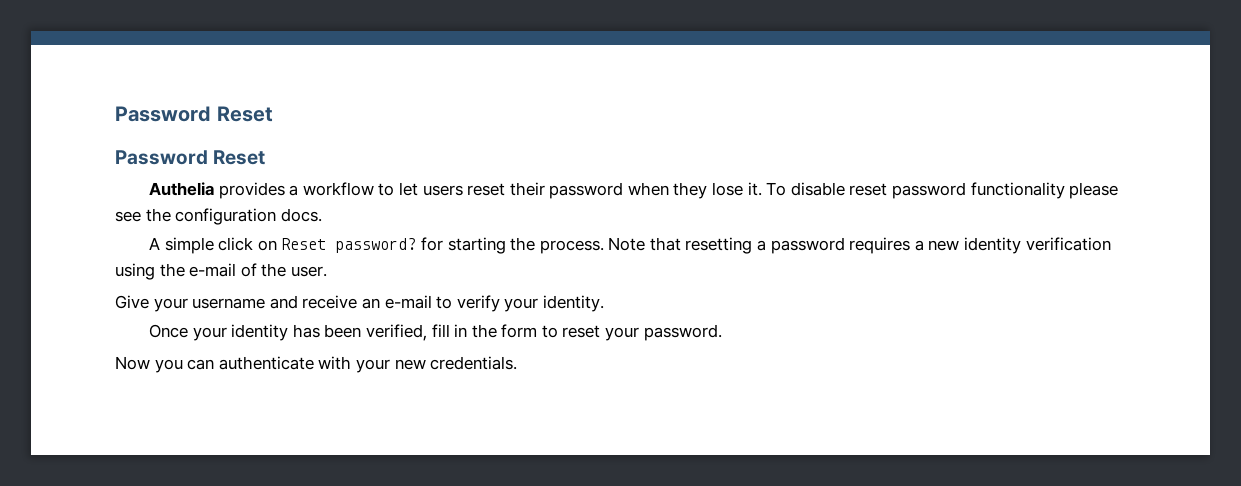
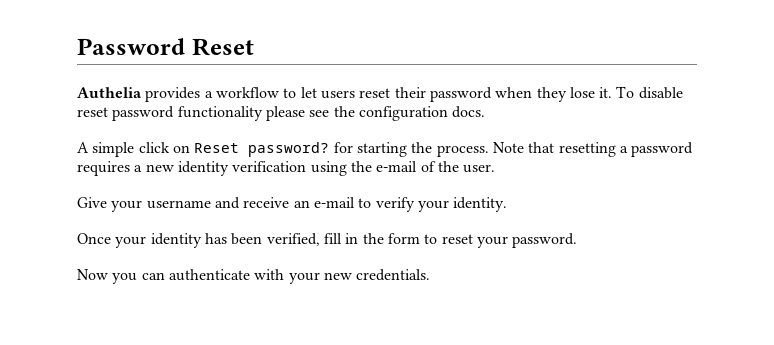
[115,106,273,122] [115,150,266,165] Password Reset // Password Reset -> [77,38,254,56] Password Reset

